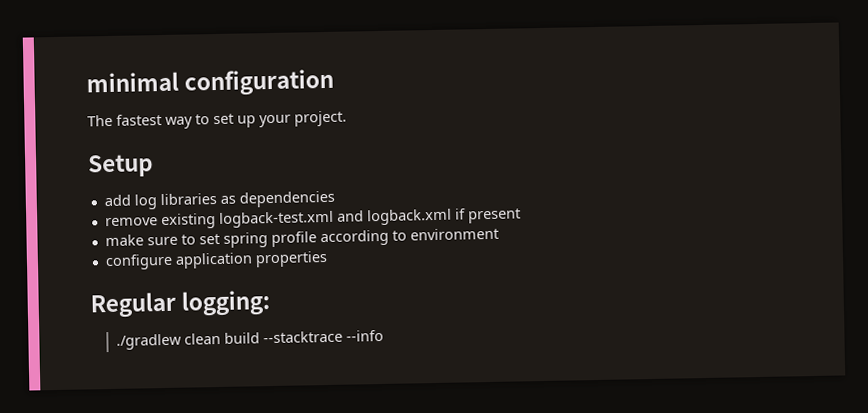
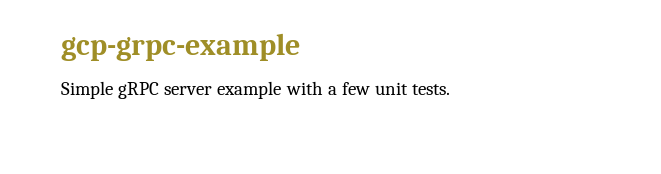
[86,68,335,97] [87,110,347,129] [87,154,153,178] [103,190,335,210] [104,208,521,230] [104,227,499,248] [104,250,328,271] [90,290,271,319] [116,329,385,350] minimal configuration // The fastest way to set up your project. // Setup // add log libraries as dependencies // remove existing logback-test.xml and logback.xml if present // make sure to set spring profile according to environment // configure application properties // Regular logging: // ./gradlew clean build --stacktrace --info -> [61,33,300,61] [61,81,451,99] gcp-grpc-example // Simple gRPC server example with a few unit tests.

